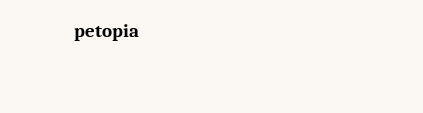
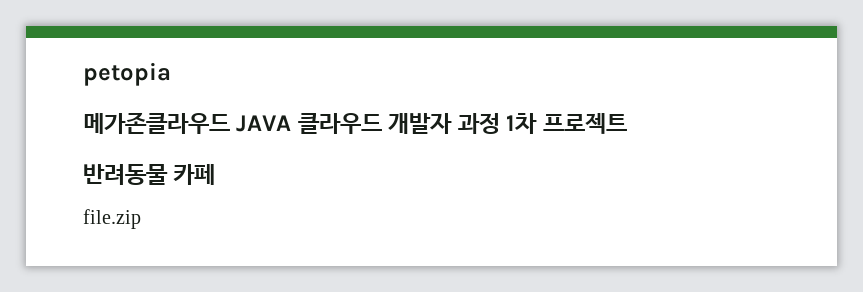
(139, 32) none -> [83,112,627,134] [83,164,216,185] [83,209,141,229] // 메가존클라우드 JAVA 클라우드 개발자 과정 1차 프로젝트 // 반려동물 카페 // file.zip

